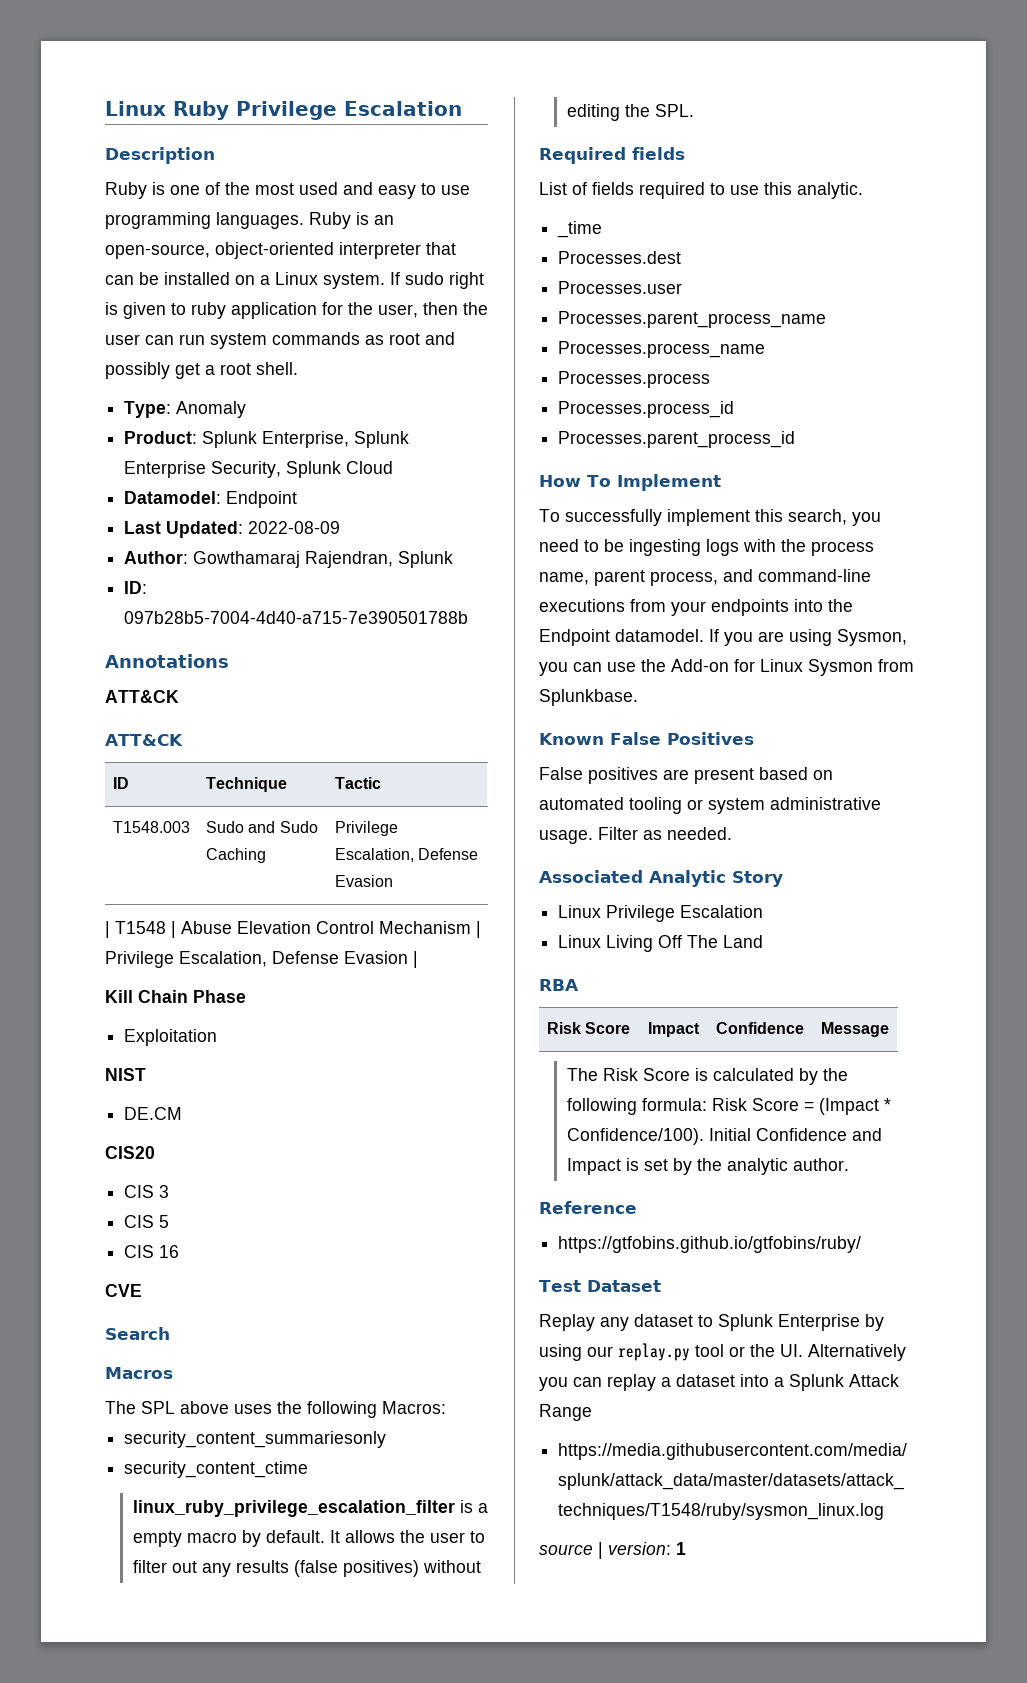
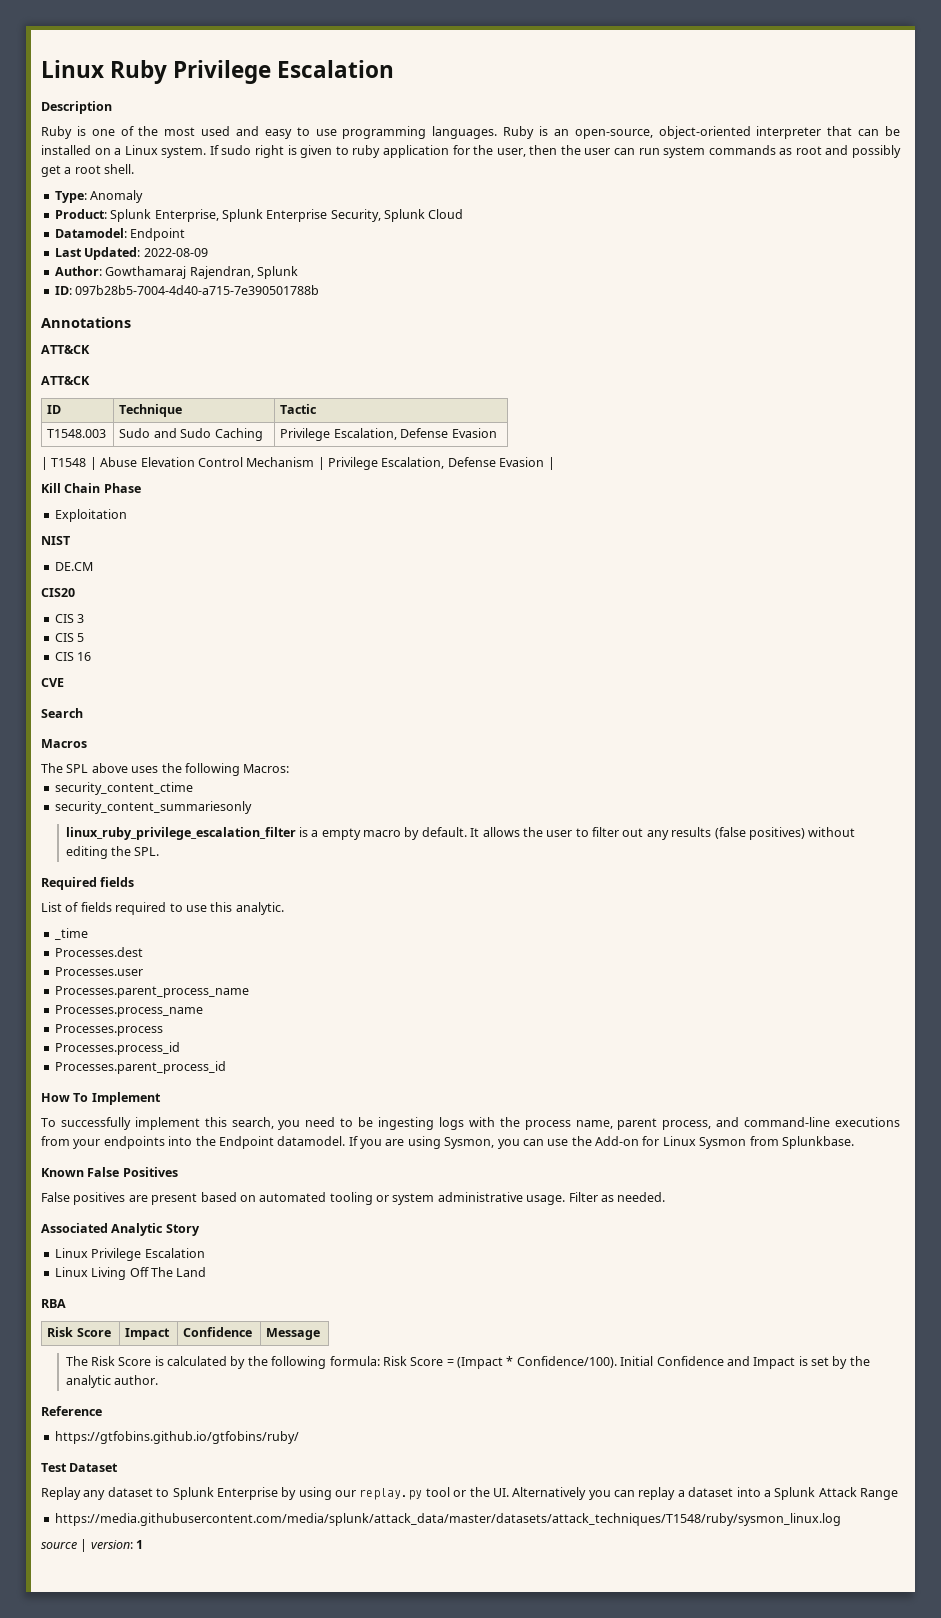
(446, 1407) none -> [54,782,193,795] // security_content_ctime
[124,1461,309,1478] // security_content_ctime -> (252, 807) none

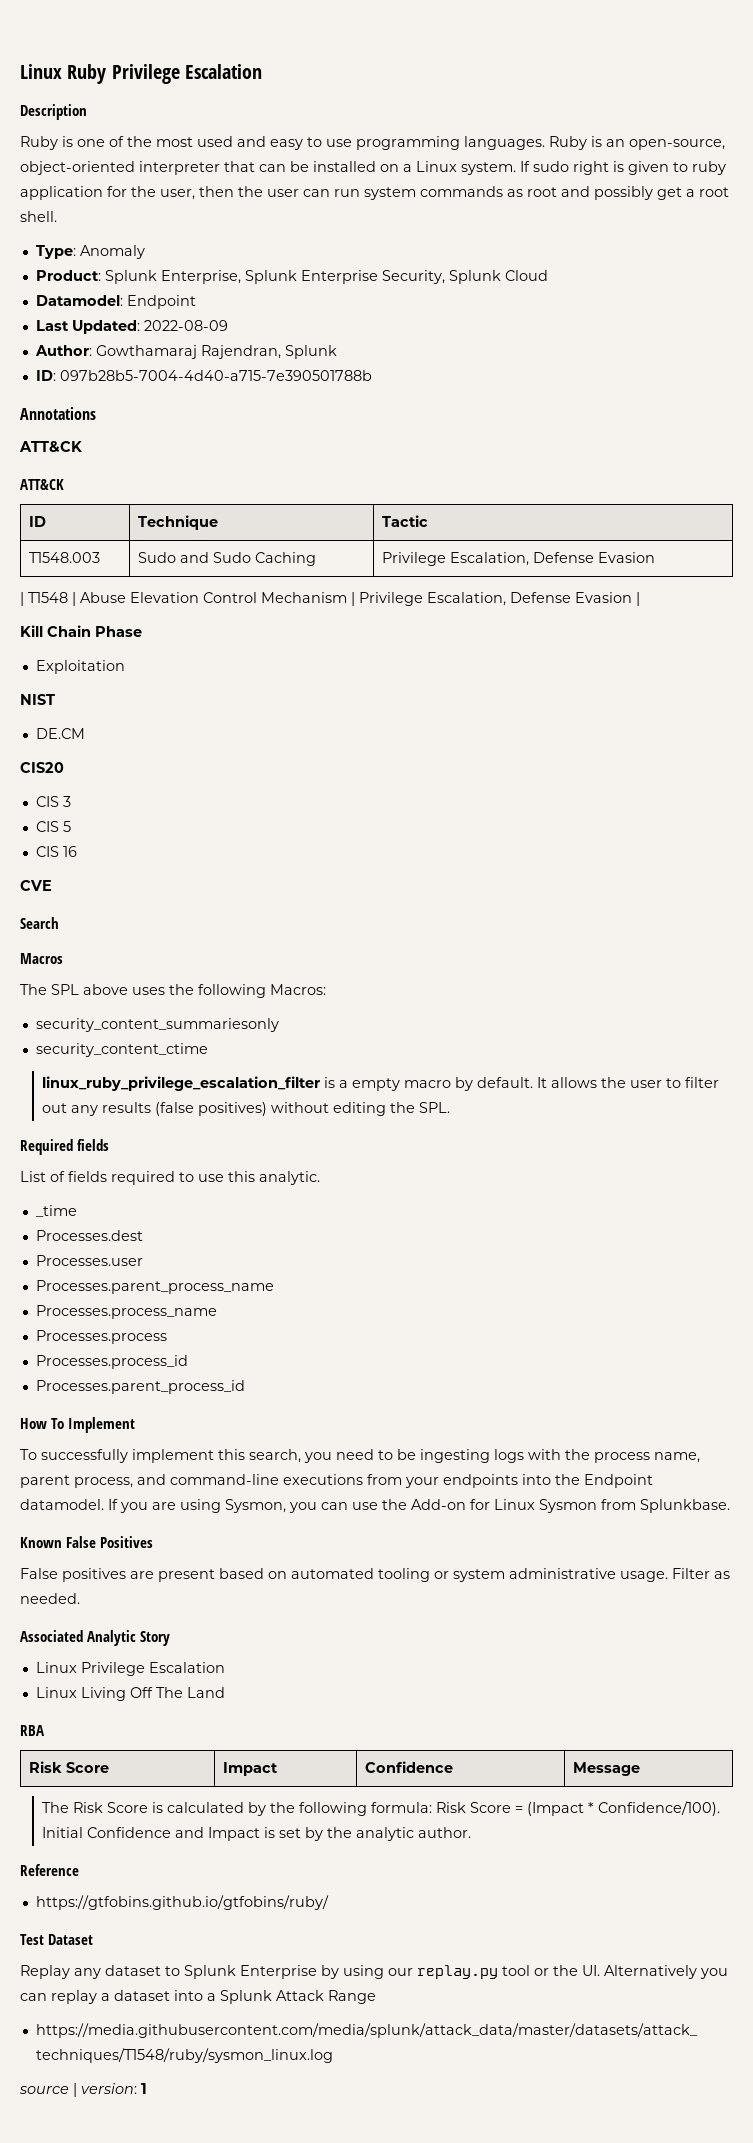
(290, 768) none -> [35,1018,279,1032] // security_content_summariesonly
[54,801,252,814] // security_content_summariesonly -> (208, 1050) none

